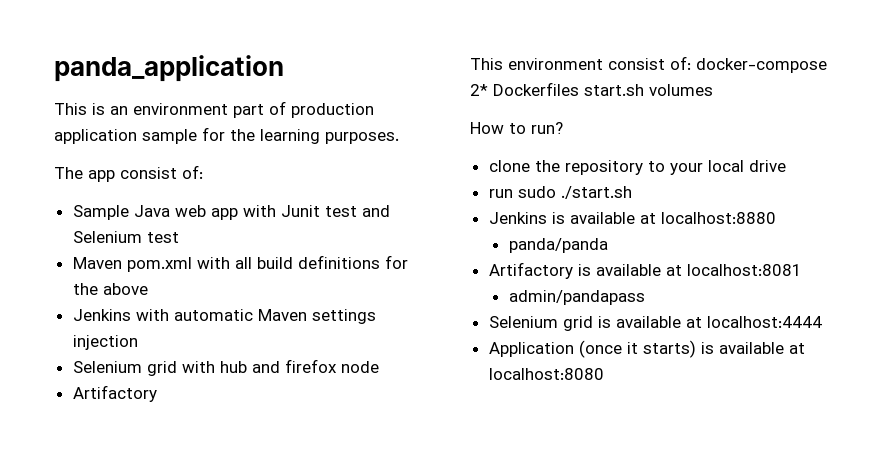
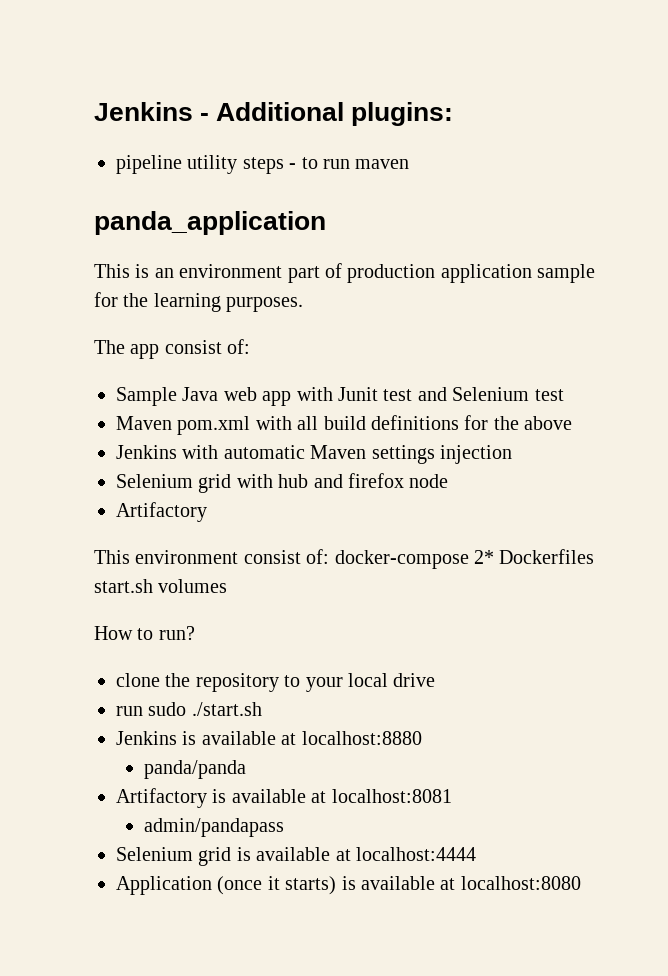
(54, 68) none -> [94,102,454,126] [116,155,410,174] Jenkins - Additional plugins: // pipeline utility steps - to run maven //

